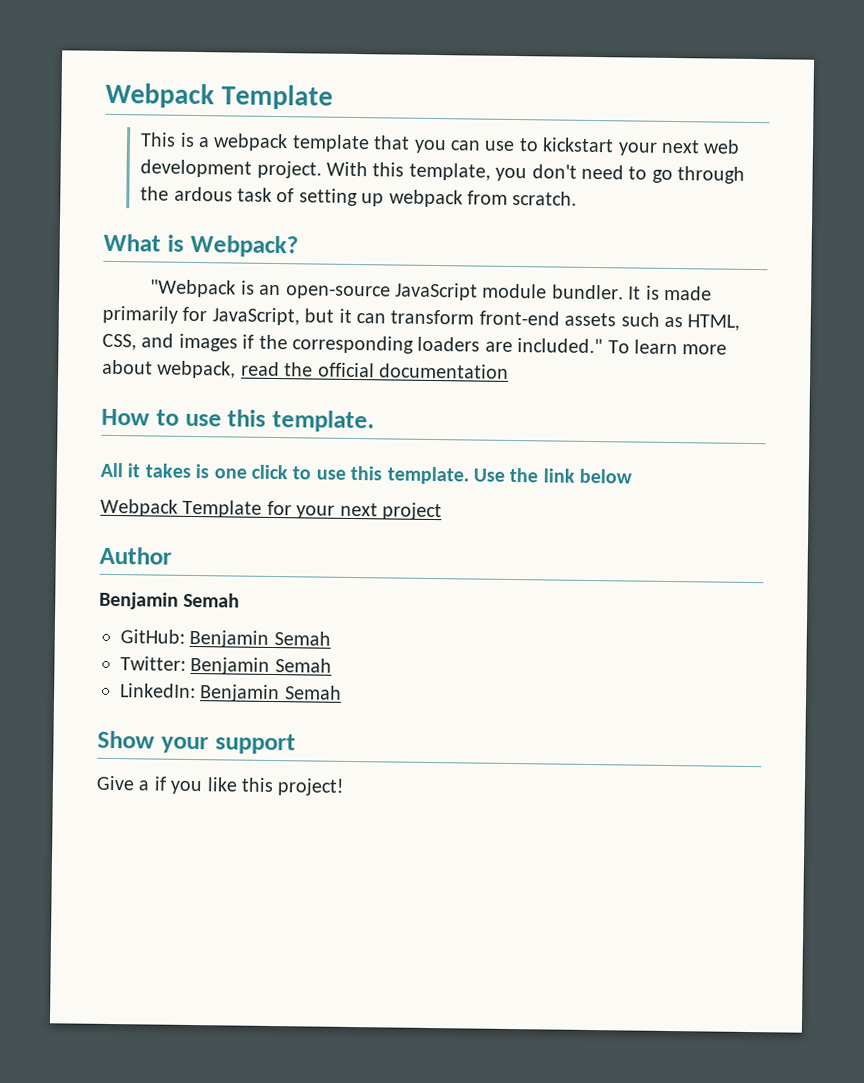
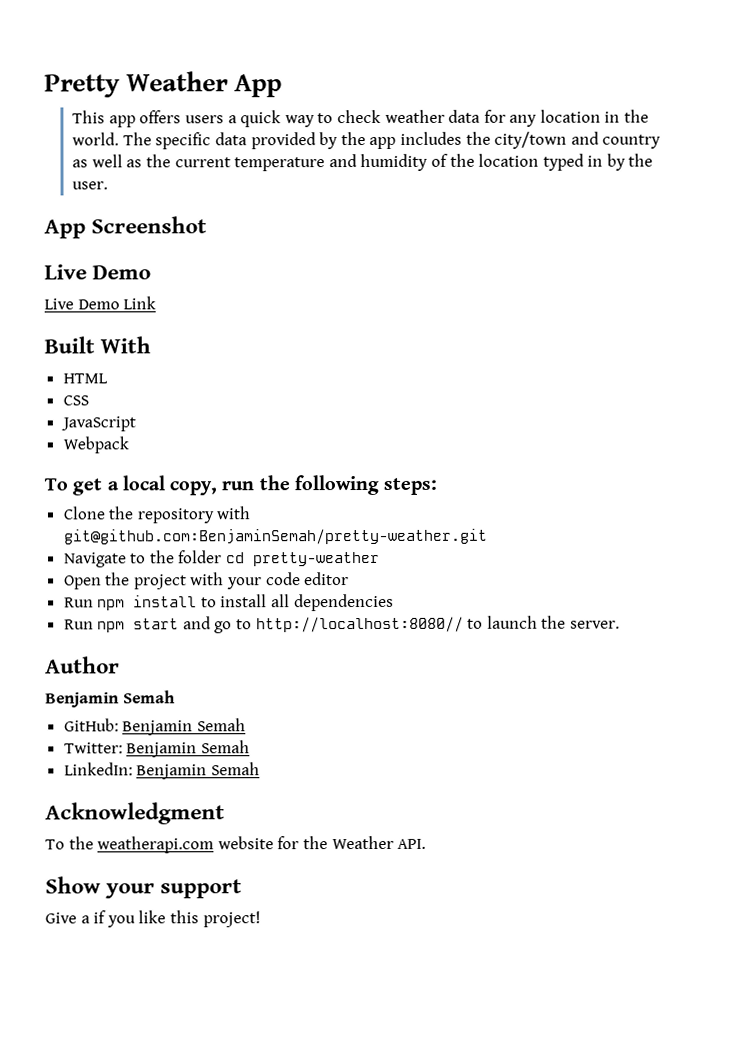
[105,82,333,110] [140,132,741,156] [140,159,746,184] [140,186,578,208] [103,233,299,258] [150,279,713,301] [102,305,741,331] [102,333,728,355] [102,359,509,379] [101,408,375,433] [100,462,633,485] [100,498,442,521] Webpack Template // This is a webpack template that you can use to kickstart your next web development project. With this template, you don't need to go through the ardous task of setting up webpack from scratch. // What is Webpack? // "Webpack is an open-source JavaScript module bundler. It is made primarily for JavaScript, but it can transform front-end assets such as HTML, CSS, and images if the corresponding loaders are included." To learn more about webpack, read the official documentation // How to use this template. // All it takes is one click to use this template. Use the link below // Webpack Template for your next project -> [44,71,283,98] [72,109,650,128] [72,131,662,150] [72,153,654,172] [72,181,109,190] [44,216,208,239] [44,264,152,280] [44,296,157,310] [44,336,152,354] [62,373,108,384] [62,395,89,406] [60,416,136,432] [62,436,129,454] [44,474,438,496] [62,506,251,524] [63,528,488,545] [63,550,381,568] [63,572,350,590] [63,593,394,612] [63,615,621,634] Pretty Weather App // This app offers users a quick way to check weather data for any location in the world. The specific data provided by the app includes the city/town and country as well as the current temperature and humidity of the location typed in by the user. // App Screenshot // Live Demo // Live Demo Link // Built With // HTML // CSS // JavaScript // Webpack // To get a local copy, run the following steps: // Clone the repository with git@github.com:BenjaminSemah/pretty-weather.git // Navigate to the folder cd pretty-weather // Open the project with your code editor // Run npm install to install all dependencies // Run npm start and go to http://localhost:8080// to launch the server.
(342, 692) none -> [45,802,225,825] [45,835,427,854] // Acknowledgment // To the weatherapi.com website for the Weather API.

